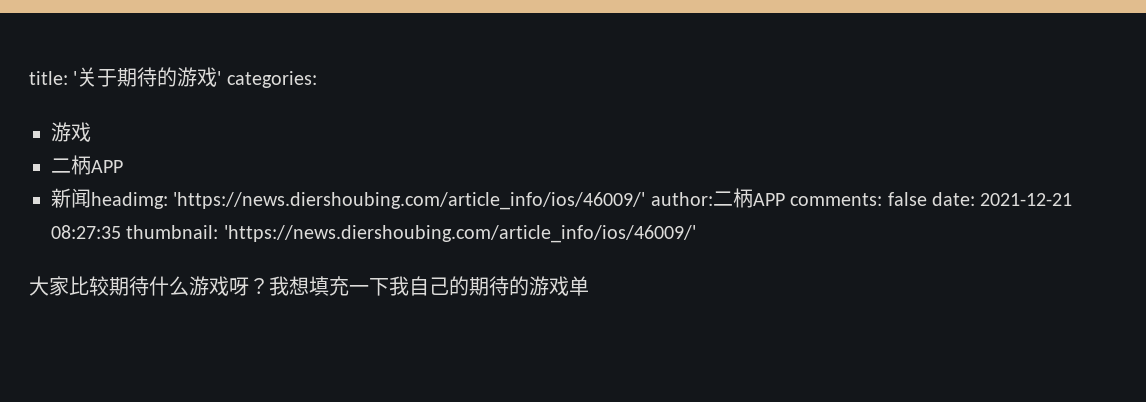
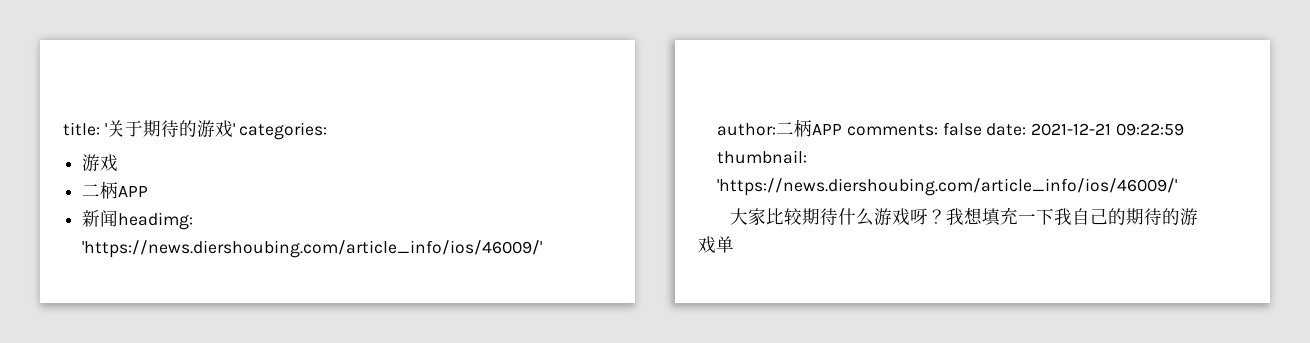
[51,225,121,239] 08:27:35 -> [1115,123,1184,136] 09:22:59

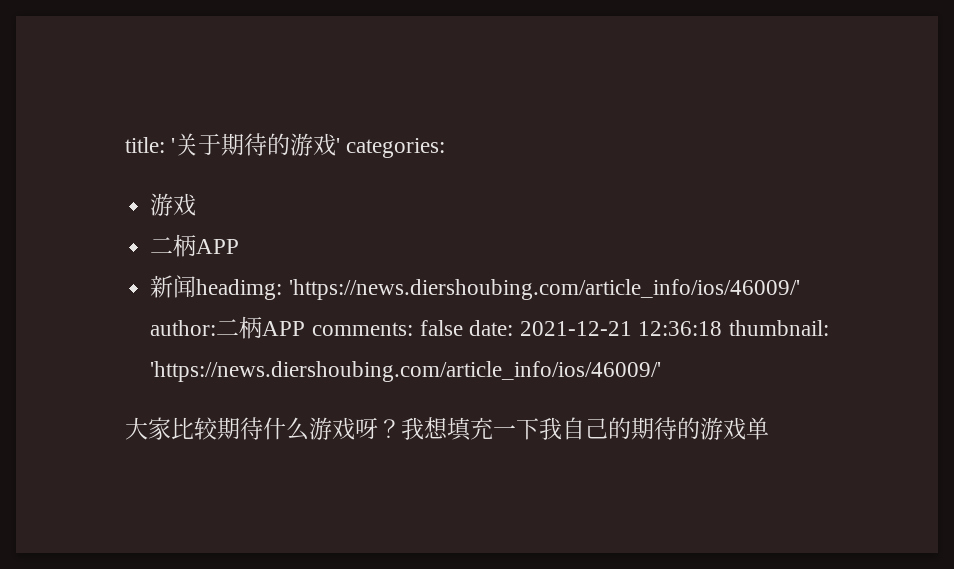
[1115,123,1184,136] 09:22:59 -> [638,321,723,336] 12:36:18

